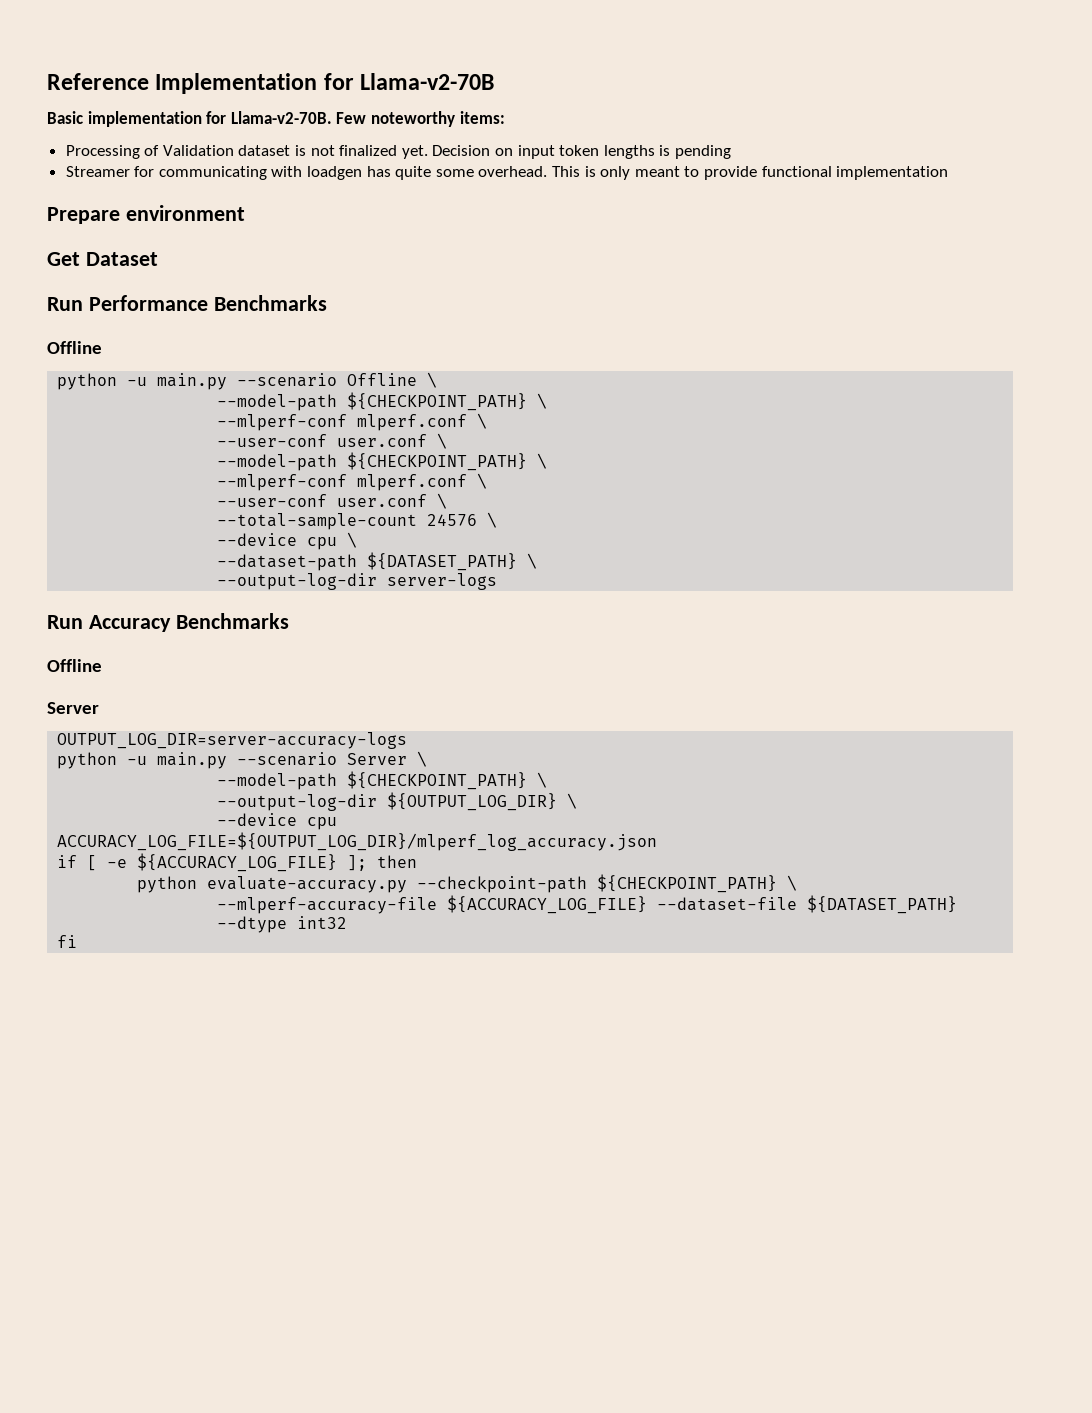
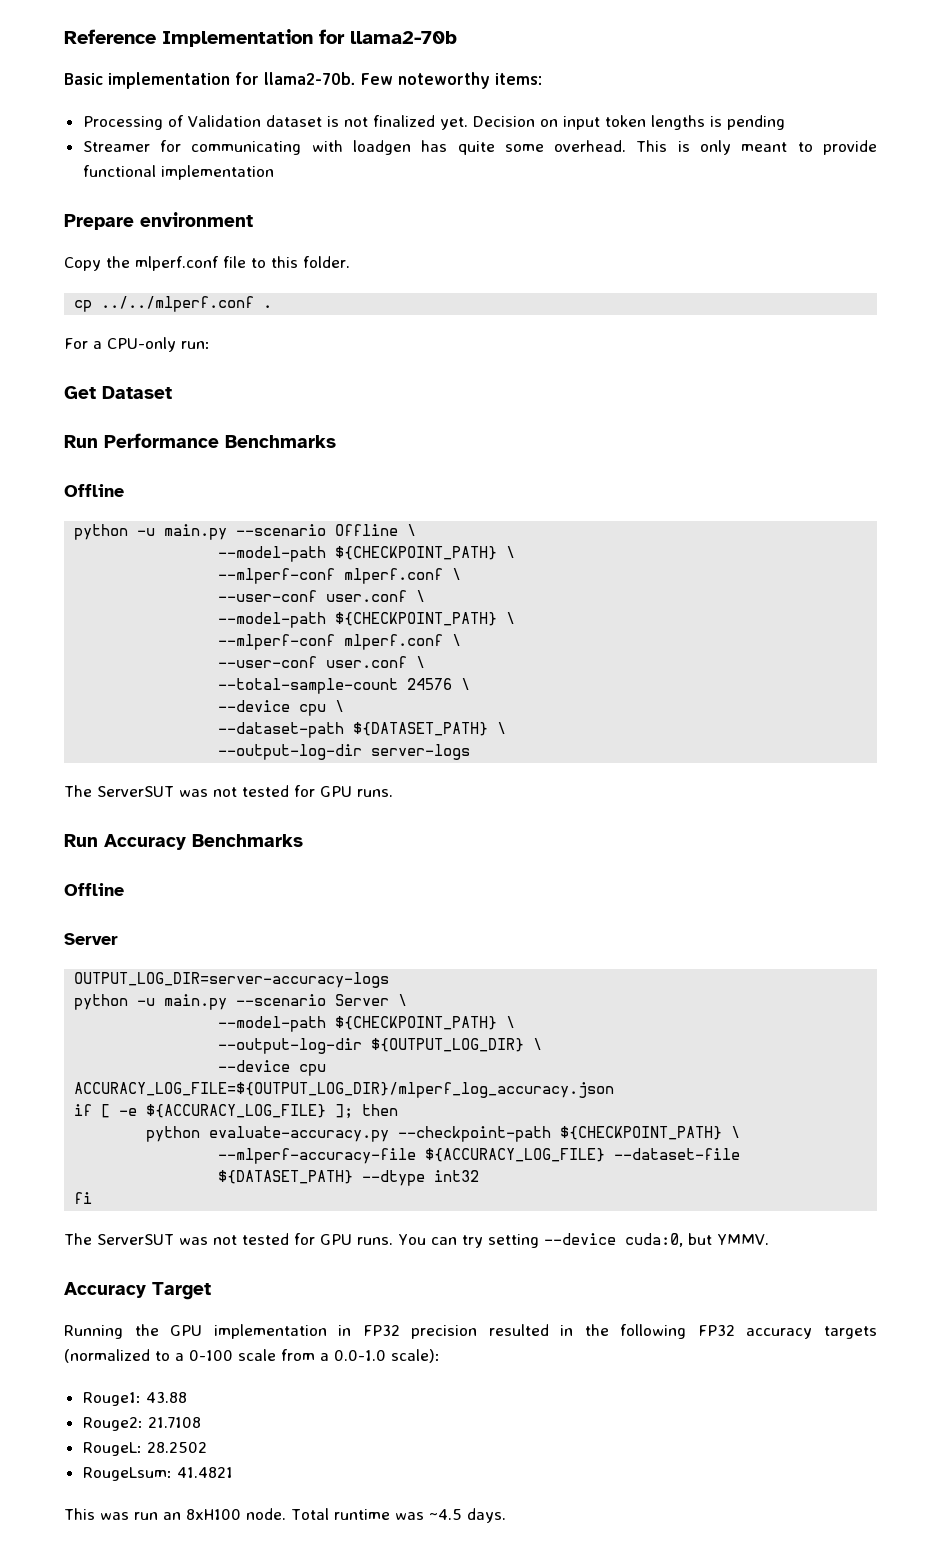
[360,73,495,90] Llama-v2-70B -> [350,31,457,44] llama2-70b
[230,111,332,124] Llama-v2-70B. -> [264,72,356,85] llama2-70b.
(245, 213) none -> [64,256,350,271] [74,296,273,312] [64,337,210,352] // Copy the mlperf.conf file to this folder. // cp ../../mlperf.conf . // For a CPU-only run:
(498, 581) none -> [64,785,393,797] // The ServerSUT was not tested for GPU runs.
(78, 941) none -> [64,1233,769,1248] [64,1282,211,1300] [64,1324,878,1339] [64,1349,440,1363] [82,1392,187,1406] [82,1417,201,1431] [82,1442,207,1456] [82,1467,233,1481] [64,1508,506,1523] // The ServerSUT was not tested for GPU runs. You can try setting --device cuda:0, but YMMV. // Accuracy Target // Running the GPU implementation in FP32 precision resulted in the following FP32 accuracy targets (normalized to a 0-100 scale from a 0.0-1.0 scale): // Rouge1: 43.88 // Rouge2: 21.7108 // RougeL: 28.2502 // RougeLsum: 41.4821 // This was run an 8xH100 node. Total runtime was ~4.5 days.

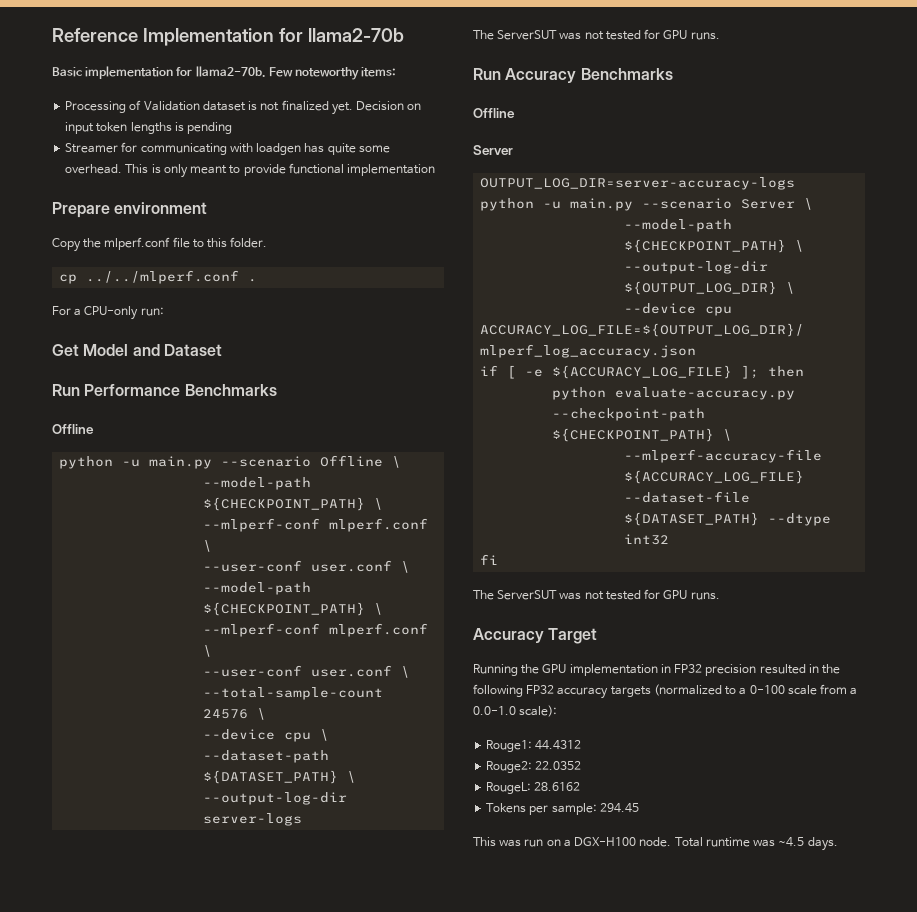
(96, 392) none -> [83,344,160,356] Model and
[398,1233,769,1248] You can try setting --device cuda:0, but YMMV. -> (720, 596) none
[145,1392,187,1403] 43.88 -> [535,740,582,750] 44.4312
[147,1417,201,1428] 21.7108 -> [535,761,582,770] 22.0352
[146,1442,207,1453] [82,1467,233,1481] 28.2502 // RougeLsum: 41.4821 -> [534,782,581,791] [486,803,639,815] 28.6162 // Tokens per sample: 294.45
[163,1509,241,1520] an 8xH100 -> [546,837,637,847] on a DGX-H100

